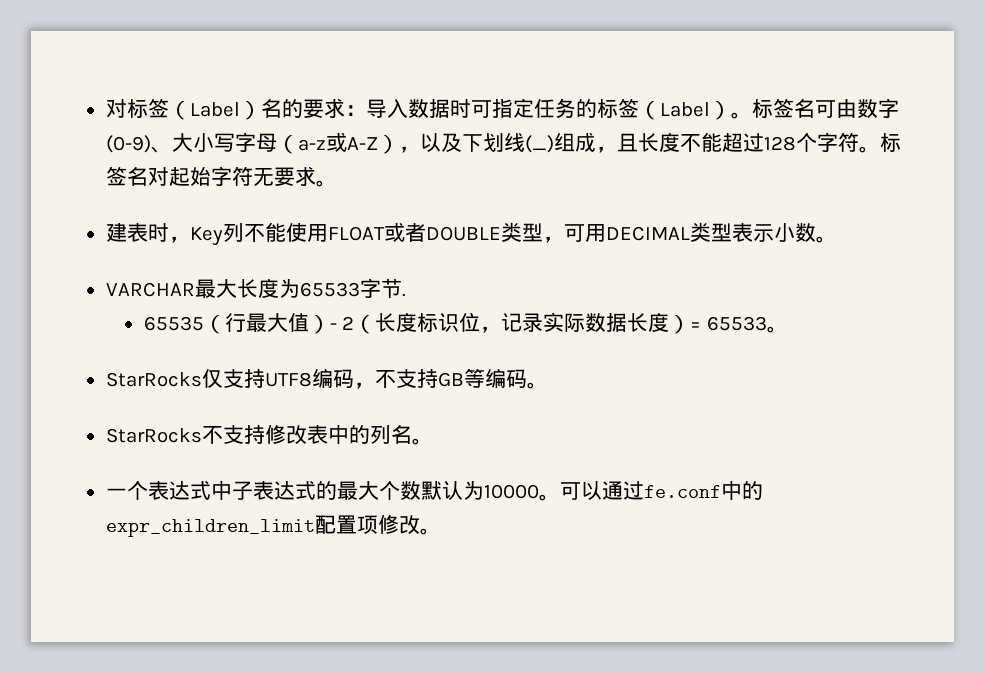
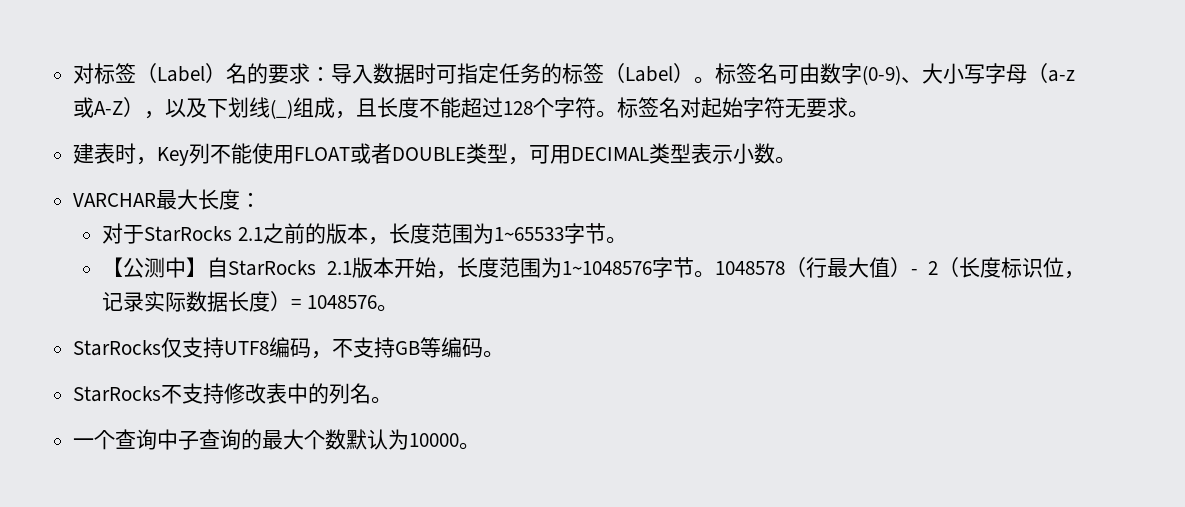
[278,278,406,298] [143,316,204,331] 为65533字节. // 65535 -> [240,192,262,207] [102,223,627,245] [102,257,785,279] ： // 对于StarRocks 2.1之前的版本，长度范围为1~65533字节。 // 【公测中】自StarRocks 2.1版本开始，长度范围为1~1048576字节。1048578
[706,316,767,331] 65533 -> [306,295,377,309] 1048576
[147,480,316,501] 表达式中子表达式 -> [115,429,242,450] 查询中子查询
[559,480,763,501] [105,514,441,537] 可以通过fe.conf中的expr_children_limit配置项修改。 -> (481, 446) none

